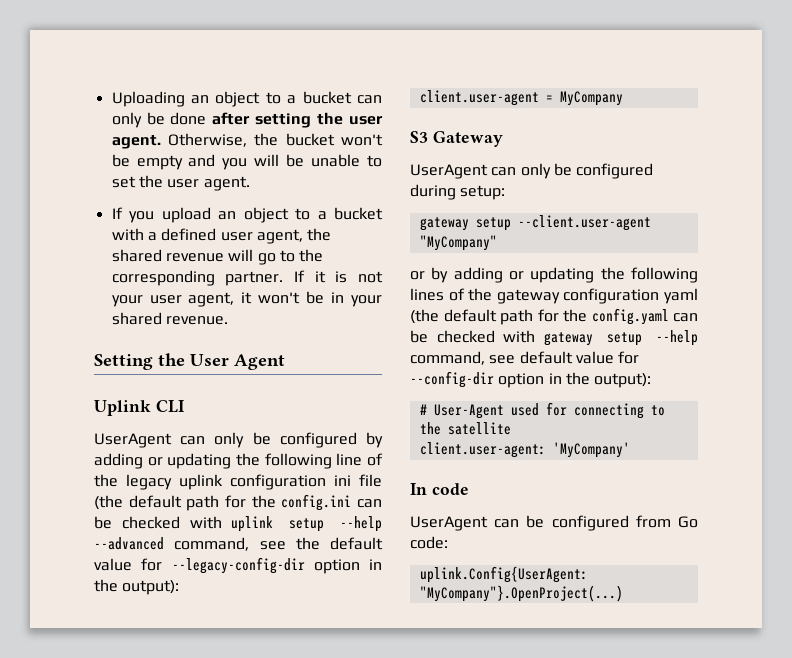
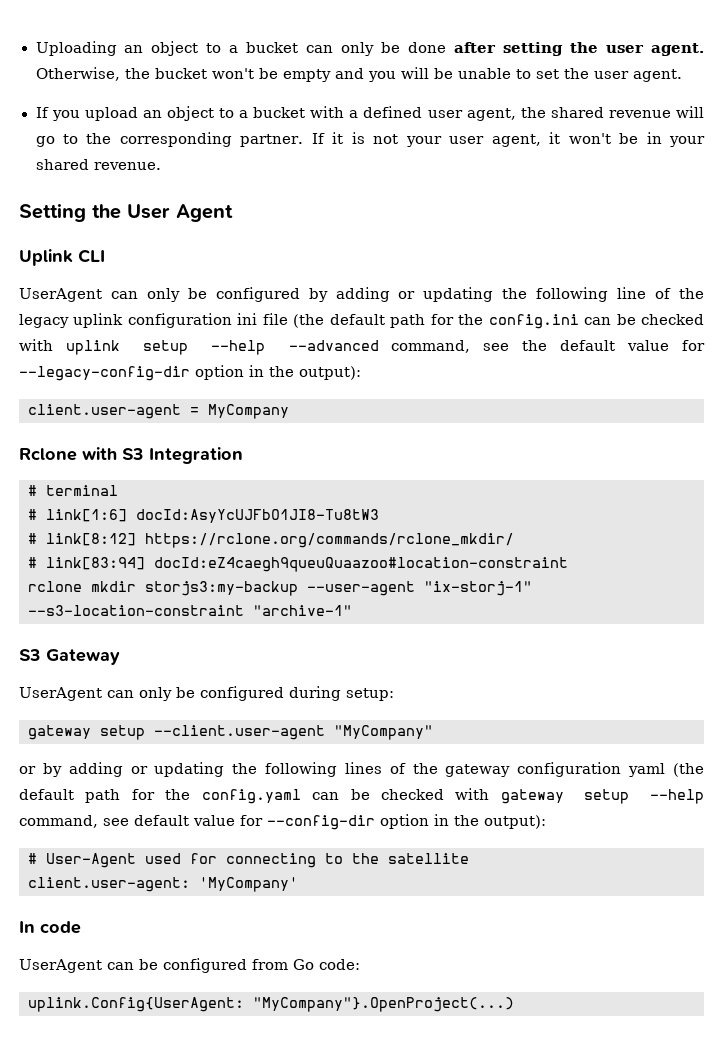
(623, 98) none -> [19,447,243,464] [28,485,118,496] [28,509,379,523] [28,533,514,548] [28,557,568,572] [28,581,532,596] [28,605,352,616] // Rclone with S3 Integration // # terminal // # link[1:6] docId:AsyYcUJFbO1JI8-Tu8tW3 // # link[8:12] https://rclone.org/commands/rclone_mkdir/ // # link[83:94] docId:eZ4caegh9queuQuaazoo#location-constraint // rclone mkdir storjs3:my-backup --user-agent "ix-storj-1" --s3-location-constraint "archive-1"

